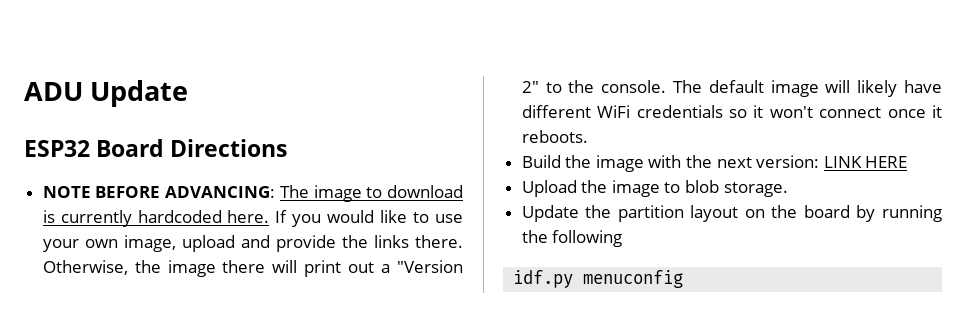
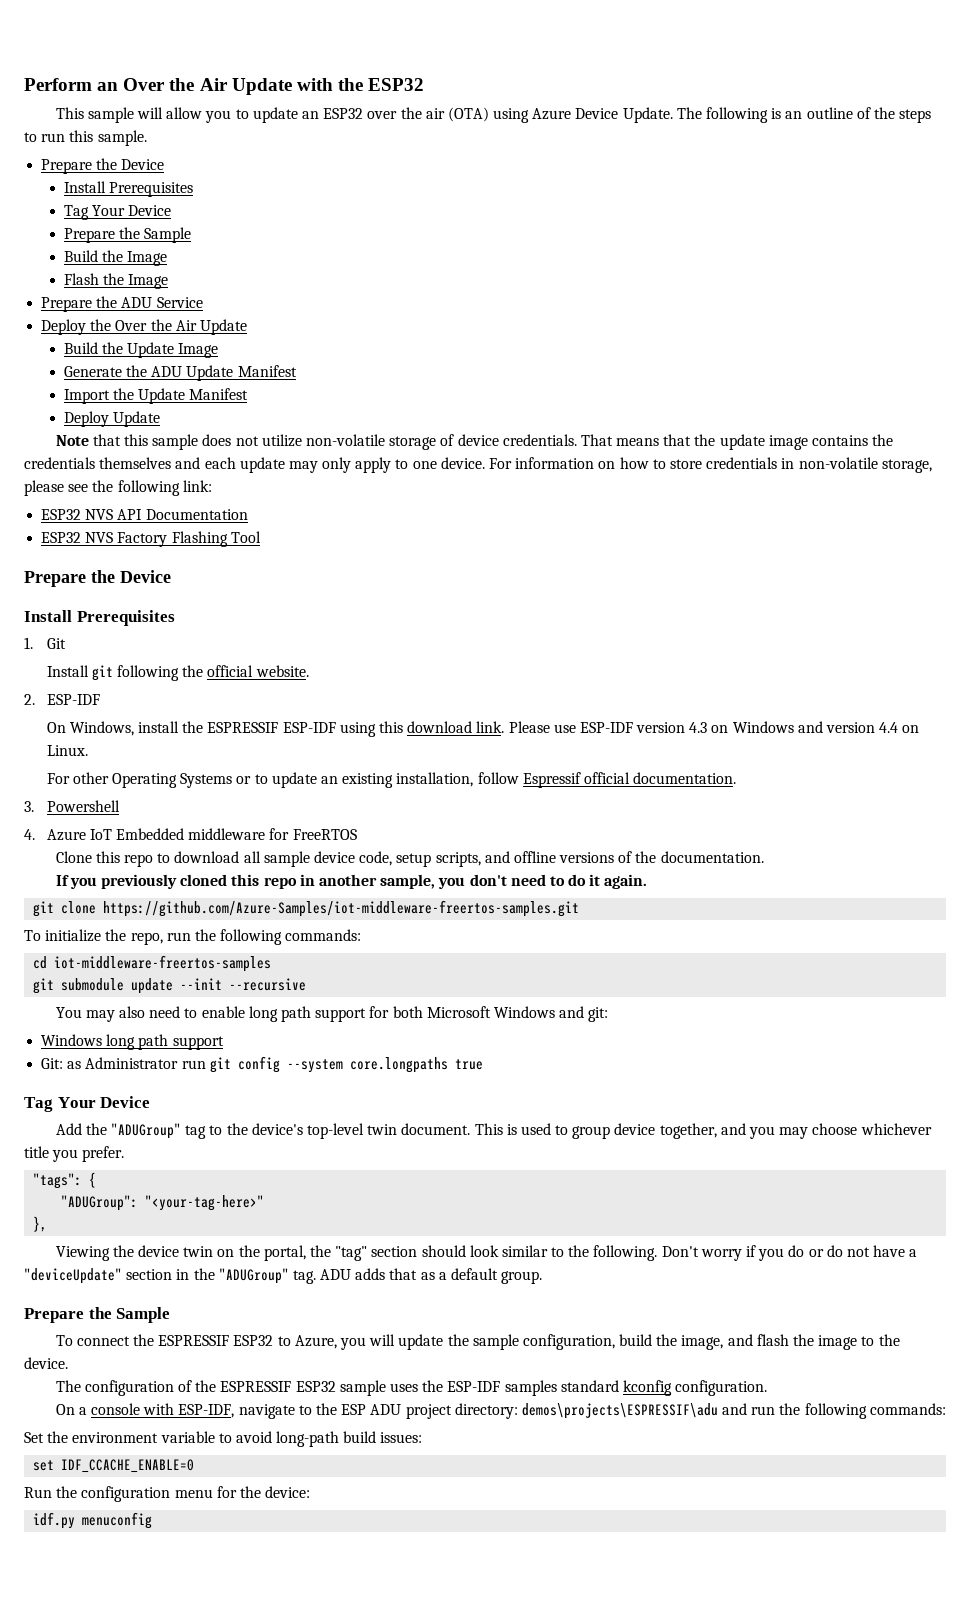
[24,80,189,107] [24,139,288,157] [42,185,463,202] [42,210,463,227] [42,235,463,252] [42,260,464,277] [521,80,942,97] [521,105,943,118] [521,130,588,143] [521,155,908,172] [521,180,788,197] [521,205,942,222] [521,230,623,247] ADU Update // ESP32 Board Directions // NOTE BEFORE ADVANCING: The image to download is currently hardcoded here. If you would like to use your own image, upload and provide the links there. Otherwise, the image there will print out a "Version 2" to the console. The default image will likely have different WiFi credentials so it won't connect once it reboots. // Build the image with the next version: LINK HERE // Upload the image to blob storage. // Update the partition layout on the board by running the following -> [24,78,425,95] [55,107,932,123] [24,130,147,146] [41,158,165,174] [63,181,193,197] [63,205,172,220] [63,227,192,243] [63,250,168,266] [63,273,169,289] [41,296,203,312] [41,319,247,335] [63,342,219,358] [63,365,297,381] [63,388,249,404] [63,411,160,427] [55,434,894,450] [24,457,932,473] [24,480,212,496] [41,509,248,520] [41,531,261,547] [24,570,171,587] [24,610,175,626] [24,637,66,649] [46,665,309,681] [24,694,100,705] [46,721,920,737] [46,745,88,756] [46,772,737,788] [24,800,120,812] [24,828,357,841] [55,851,764,867] [55,874,648,889] [33,900,580,917] [24,929,362,945] [33,955,272,972] [33,978,307,994] [55,1006,609,1022] [41,1034,224,1050] [41,1056,483,1073] [24,1096,151,1112] [55,1123,932,1139] [24,1146,125,1162] [33,1172,97,1189] [61,1195,265,1211] [33,1216,48,1232] [55,1245,918,1261] [24,1268,543,1284] [24,1307,171,1323] [55,1334,900,1350] [24,1357,68,1369] [55,1380,768,1396] [55,1403,946,1419] [24,1431,423,1447] [33,1459,195,1473] [24,1486,311,1502] Perform an Over the Air Update with the ESP32 // This sample will allow you to update an ESP32 over the air (OTA) using Azure Device Update. The following is an outline of the steps to run this sample. // Prepare the Device // Install Prerequisites // Tag Your Device // Prepare the Sample // Build the Image // Flash the Image // Prepare the ADU Service // Deploy the Over the Air Update // Build the Update Image // Generate the ADU Update Manifest // Import the Update Manifest // Deploy Update // Note that this sample does not utilize non-volatile storage of device credentials. That means that the update image contains the credentials themselves and each update may only apply to one device. For information on how to store credentials in non-volatile storage, please see the following link: // ESP32 NVS API Documentation // ESP32 NVS Factory Flashing Tool // Prepare the Device // Install Prerequisites // 1. Git // Install git following the official website. // 2. ESP-IDF // On Windows, install the ESPRESSIF ESP-IDF using this download link. Please use ESP-IDF version 4.3 on Windows and version 4.4 on Linux. // For other Operating Systems or to update an existing installation, follow Espressif official documentation. // 3. Powershell // 4. Azure IoT Embedded middleware for FreeRTOS // Clone this repo to download all sample device code, setup scripts, and offline versions of the documentation. // If you previously cloned this repo in another sample, you don't need to do it again. // git clone https://github.com/Azure-Samples/iot-middleware-freertos-samples.git // To initialize the repo, run the following commands: // cd iot-middleware-freertos-samples // git submodule update --init --recursive // You may also need to enable long path support for both Microsoft Windows and git: // Windows long path support // Git: as Administrator run git config --system core.longpaths true // Tag Your Device // Add the "ADUGroup" tag to the device's top-level twin document. This is used to group device together, and you may choose whichever title you prefer. // "tags": { // "ADUGroup": "<your-tag-here>" // }, // Viewing the device twin on the portal, the "tag" section should look similar to the following. Don't worry if you do or do not have a "deviceUpdate" section in the "ADUGroup" tag. ADU adds that as a default group. // Prepare the Sample // To connect the ESPRESSIF ESP32 to Azure, you will update the sample configuration, build the image, and flash the image to the device. // The configuration of the ESPRESSIF ESP32 sample uses the ESP-IDF samples standard kconfig configuration. // On a console with ESP-IDF, navigate to the ESP ADU project directory: demos\projects\ESPRESSIF\adu and run the following commands: // Set the environment variable to avoid long-path build issues: // set IDF_CCACHE_ENABLE=0 // Run the configuration menu for the device:

